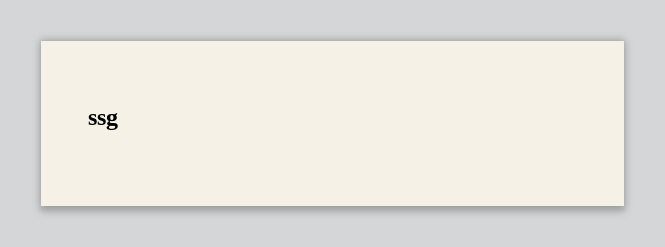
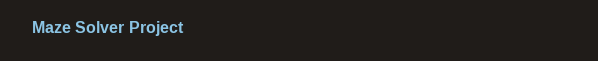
[88,113,118,130] ssg -> [32,21,184,36] Maze Solver Project

